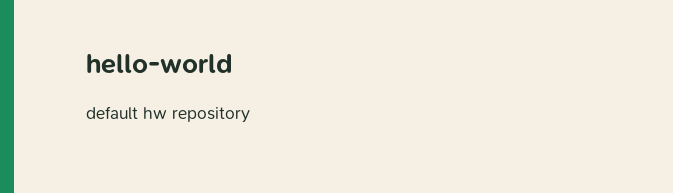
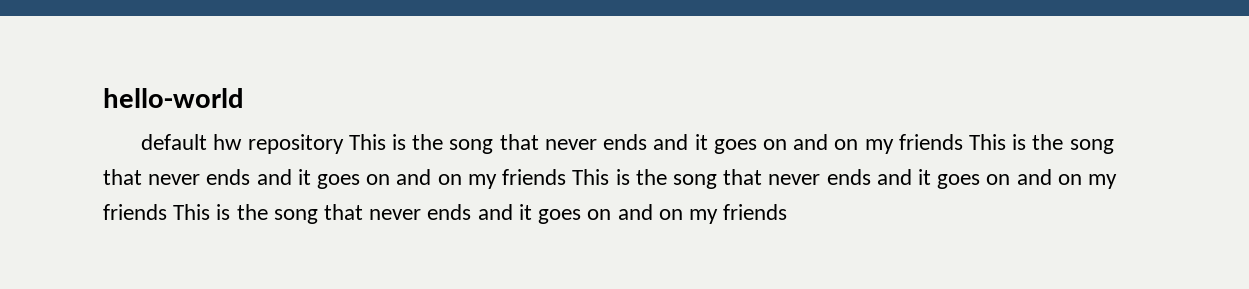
(250, 115) none -> [348,134,1114,154] [103,169,1118,189] [103,204,788,224] This is the song that never ends and it goes on and on my friends This is the song that never ends and it goes on and on my friends This is the song that never ends and it goes on and on my friends This is the song that never ends and it goes on and on my friends

